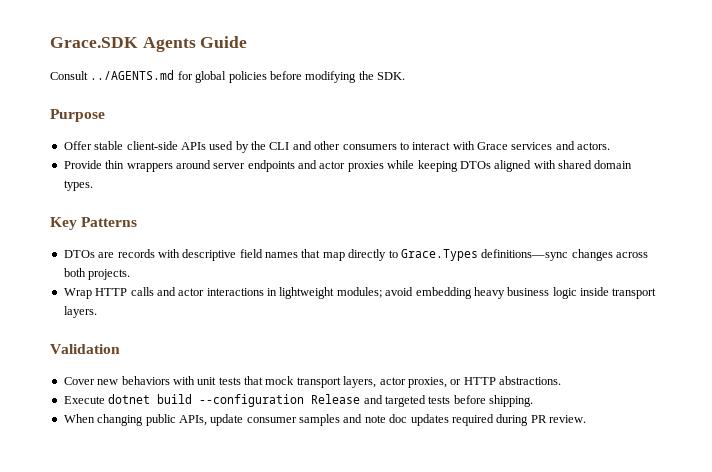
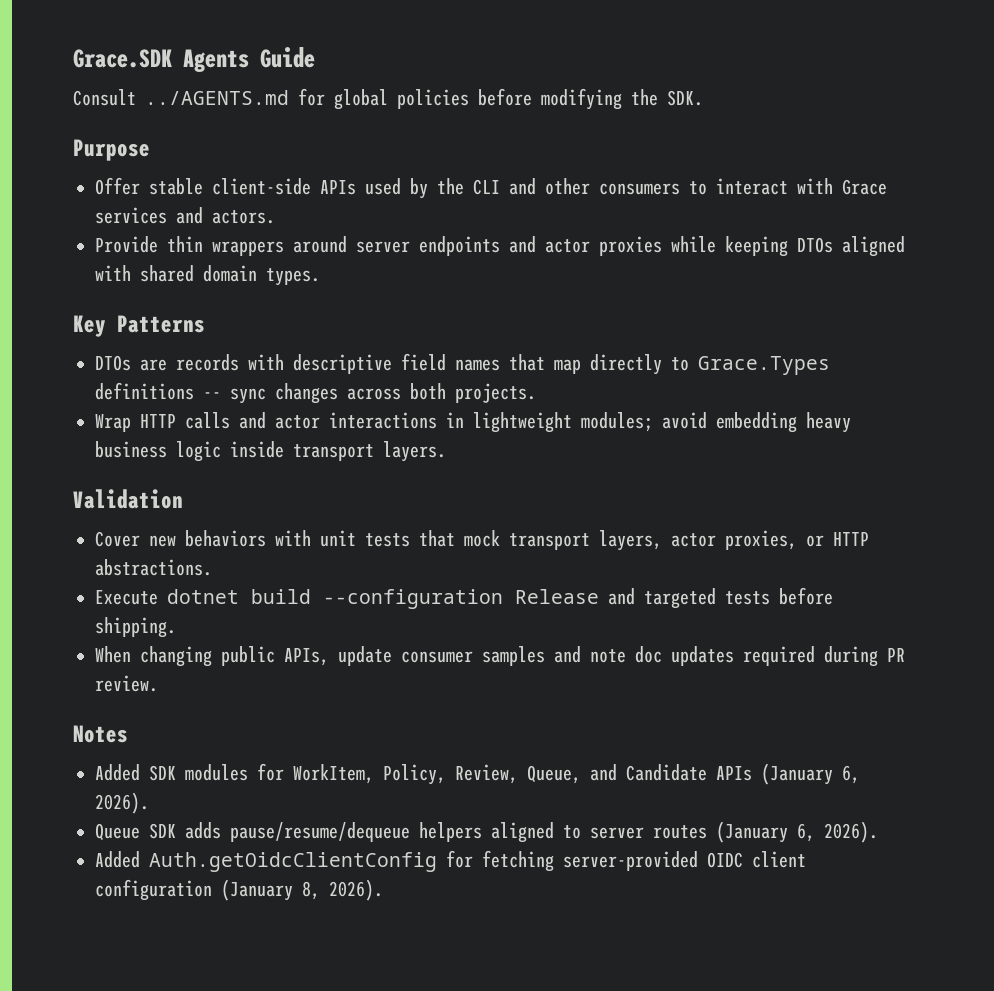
[481,249,569,261] definitions—sync -> [95,382,266,404] definitions -- sync
(586, 419) none -> [73,725,128,743] [95,763,860,785] [95,792,149,814] [95,821,878,843] [95,850,806,872] [95,879,383,901] // Notes // Added SDK modules for WorkItem, Policy, Review, Queue, and Candidate APIs (January 6, 2026). // Queue SDK adds pause/resume/dequeue helpers aligned to server routes (January 6, 2026). // Added Auth.getOidcClientConfig for fetching server-provided OIDC client configuration (January 8, 2026).

